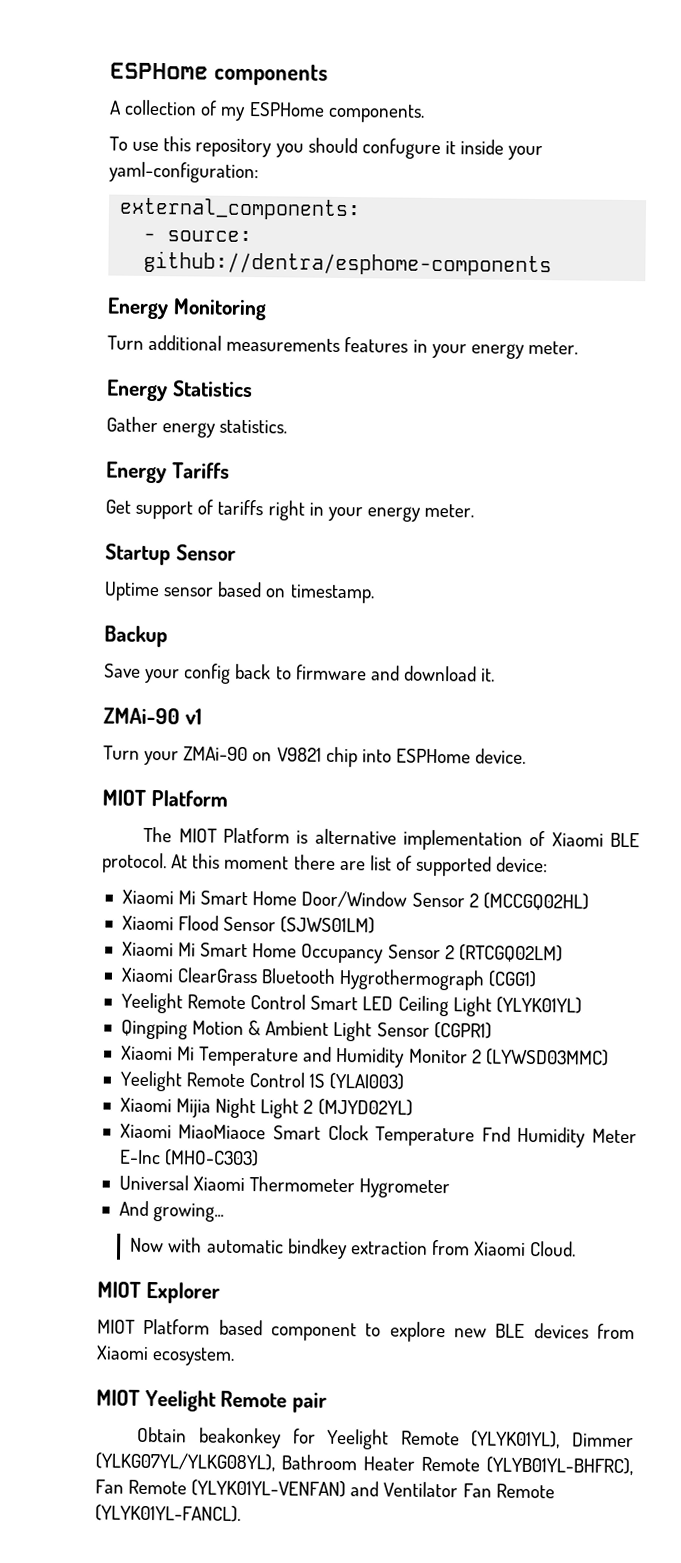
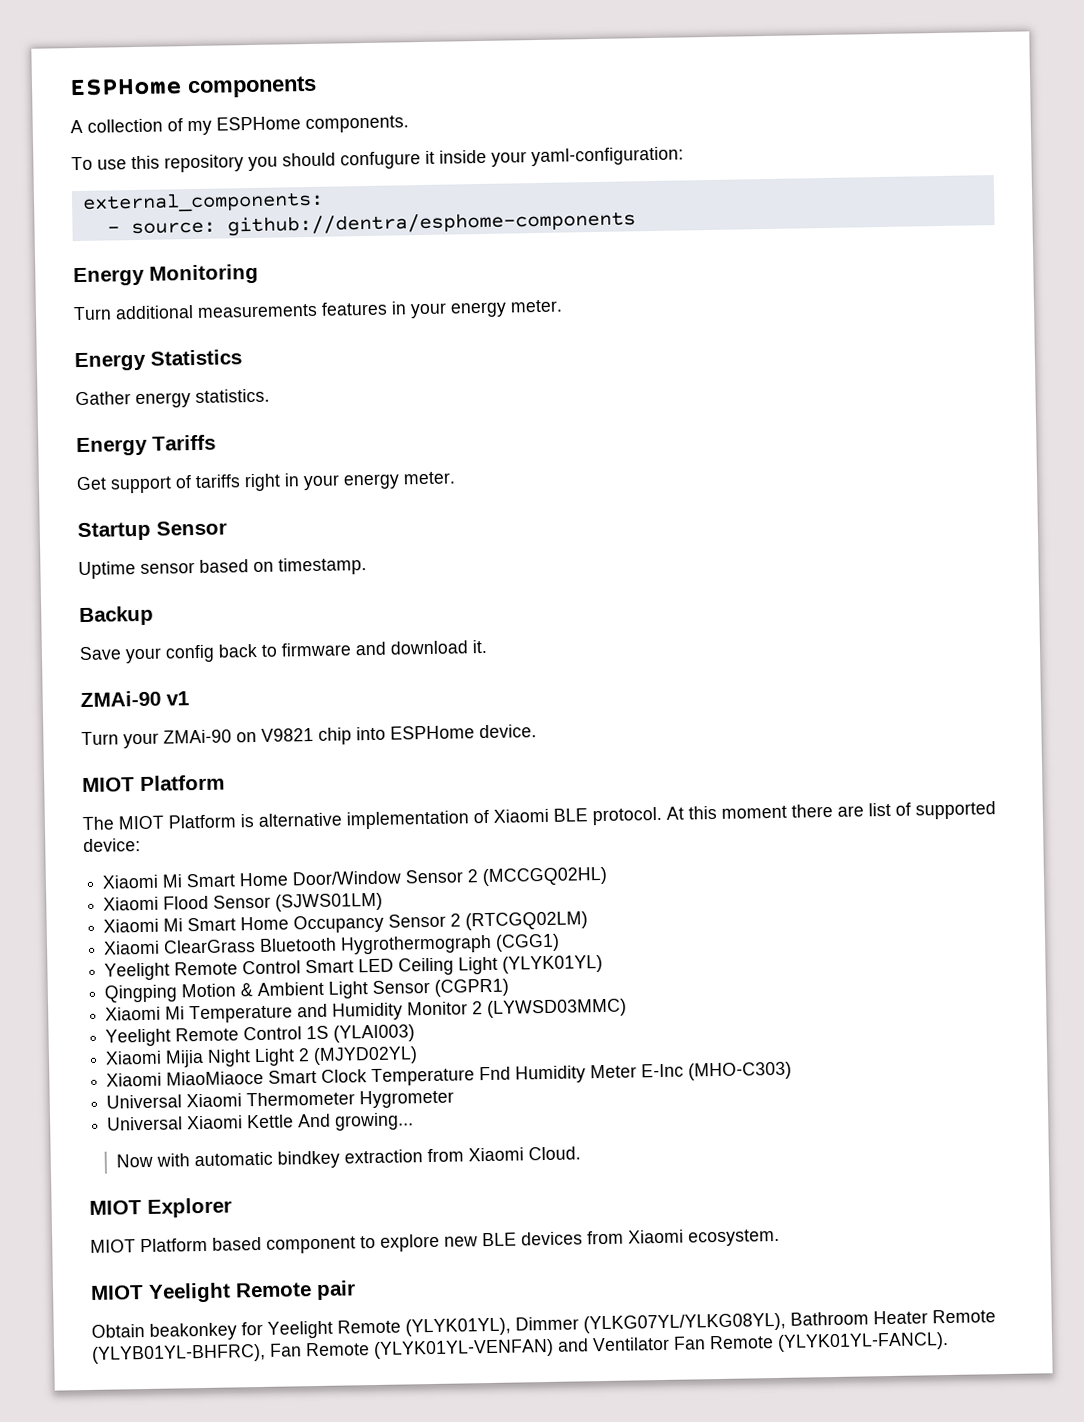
(451, 1188) none -> [107,1114,295,1131] Universal Xiaomi Kettle

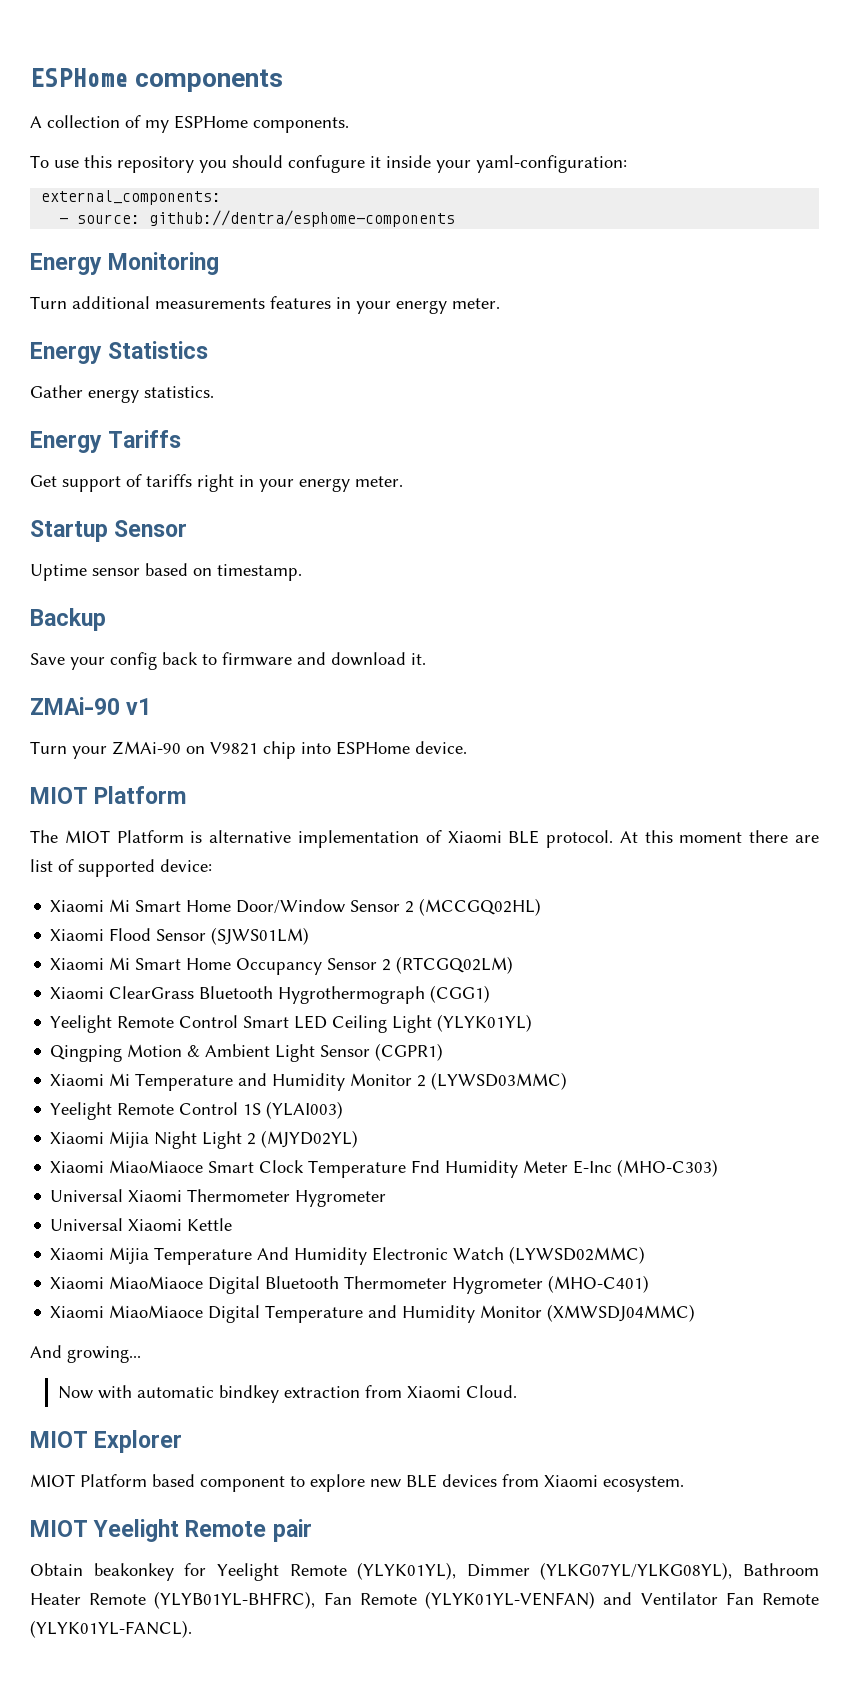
(295, 1121) none -> [50,1246,646,1265] [50,1275,650,1294] [50,1304,696,1323] // Xiaomi Mijia Temperature And Humidity Electronic Watch (LYWSD02MMC) // Xiaomi MiaoMiaoce Digital Bluetooth Thermometer Hygrometer (MHO-C401) // Xiaomi MiaoMiaoce Digital Temperature and Humidity Monitor (XMWSDJ04MMC) //

